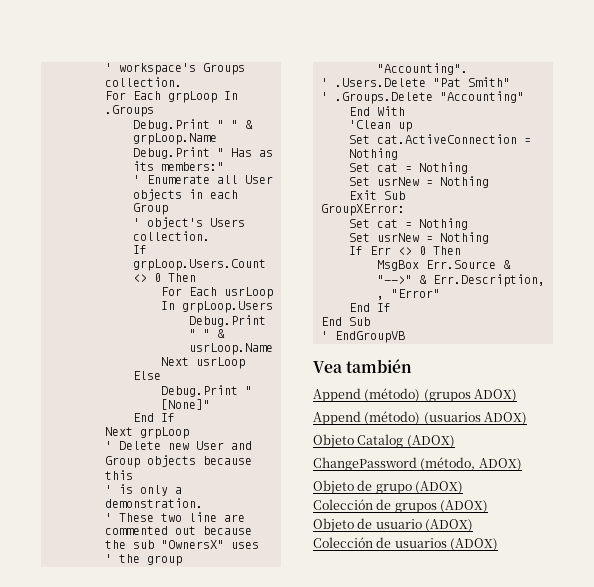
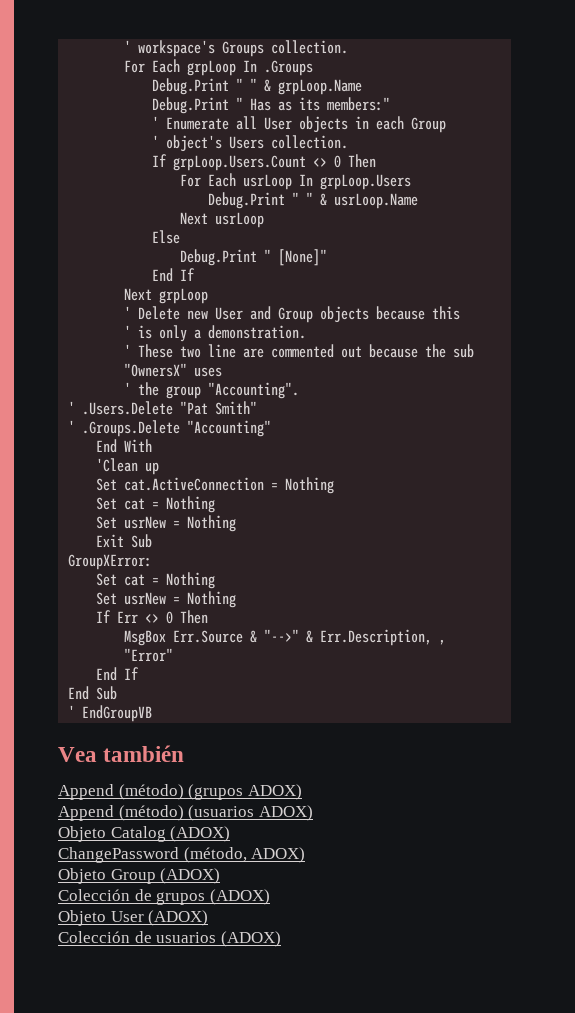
[357,480,412,494] de grupo -> [110,869,156,884] Group
[357,518,422,529] de usuario -> [110,911,144,922] User

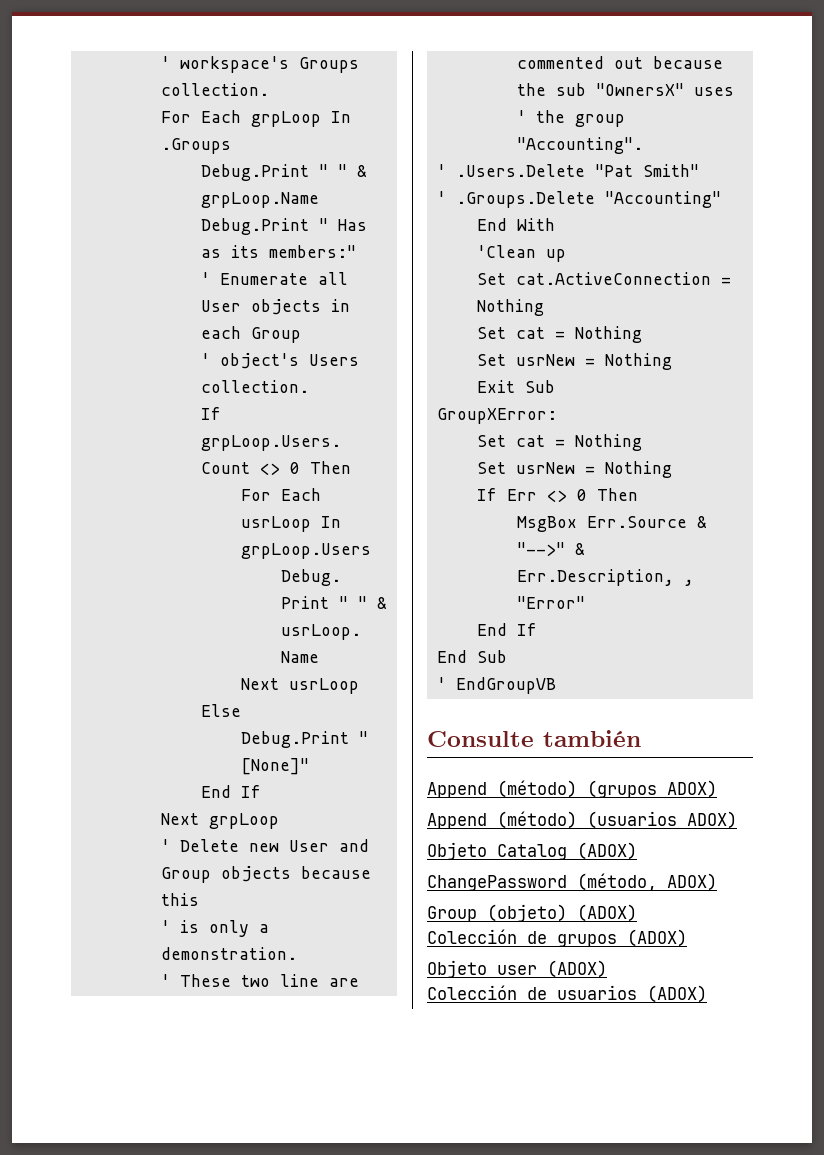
[58,747,97,762] Vea -> [427,731,534,747] Consulte
[58,868,156,884] Objeto Group -> [427,904,567,922] Group (objeto)
[110,911,144,922] User -> [497,965,537,975] user

